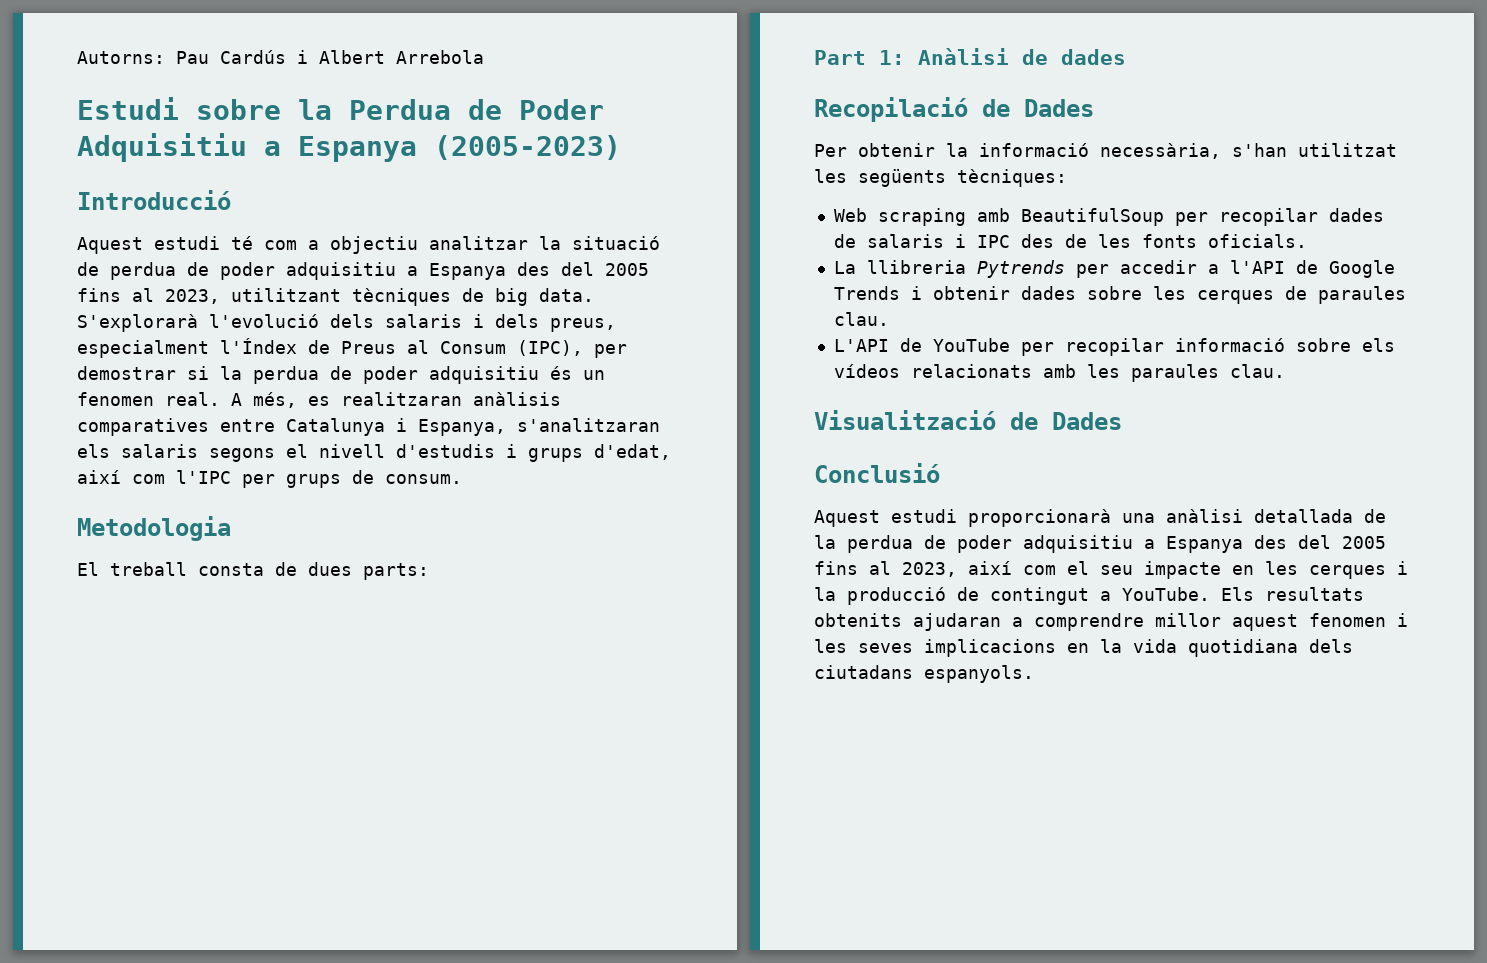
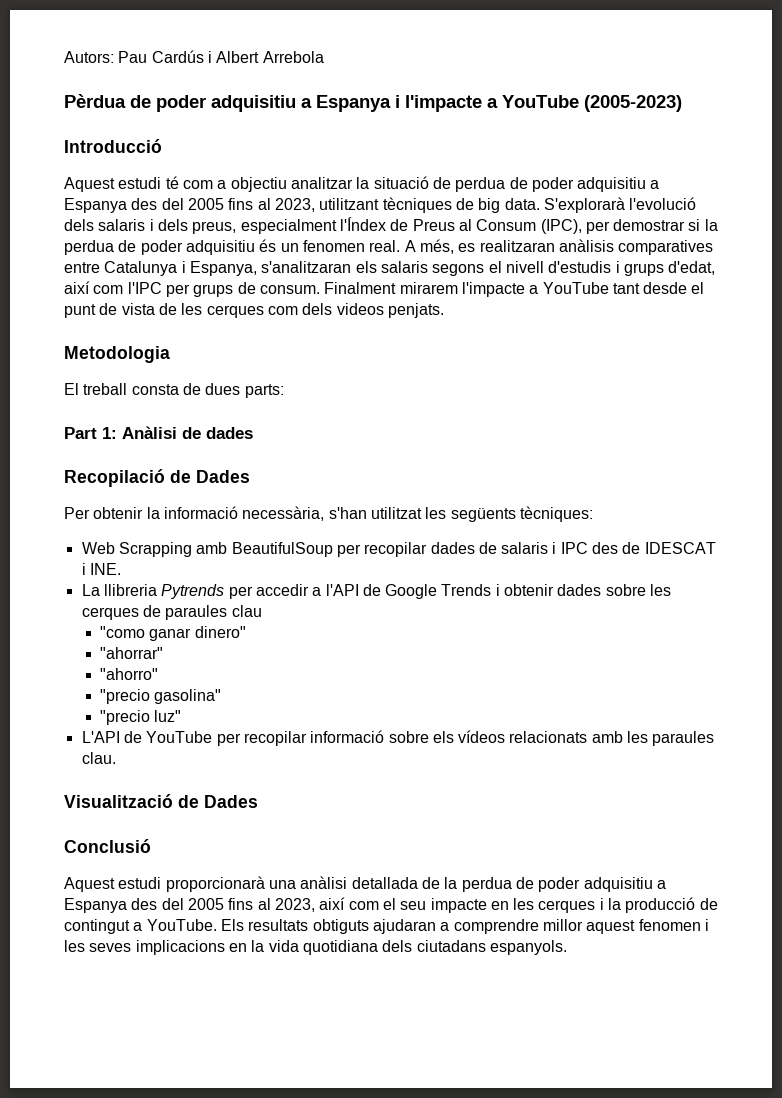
[77,51,165,64] Autorns: -> [64,51,114,63] Autors:
[77,97,604,120] [77,133,417,162] Estudi sobre la Perdua de Poder Adquisitiu a Espanya -> [64,94,579,112] Pèrdua de poder adquisitiu a Espanya i l'impacte a YouTube
(462, 479) none -> [324,282,705,297] [64,303,444,318] Finalment mirarem l'impacte a YouTube tant desde el punt de vista de les cerques com dels videos penjats.
[877,208,966,226] scraping -> [118,542,192,557] Scrapping
[1097,234,1307,248] les fonts oficials. -> [644,542,716,554] [81,563,121,575] IDESCAT i INE.
[833,312,889,326] clau. -> [231,605,262,617] [99,626,246,641] [99,647,163,659] [99,668,158,680] [99,689,222,704] [99,710,182,725] clau // "como ganar dinero" // "ahorrar" // "ahorro" // "precio gasolina" // "precio luz"
[814,613,902,627] obtenits -> [312,919,369,934] obtiguts

